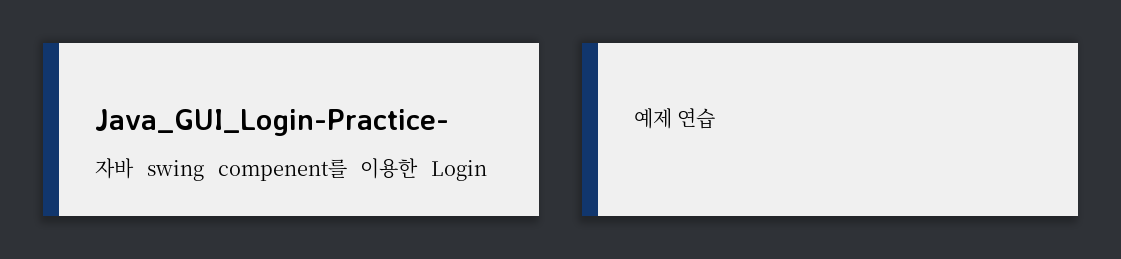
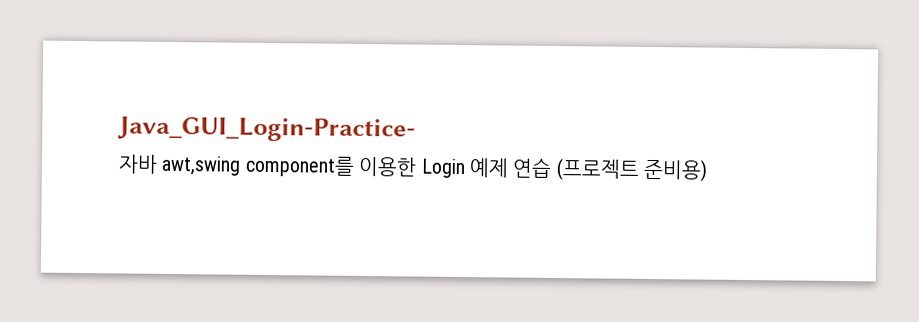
[146,159,347,181] swing compenent를 -> [161,155,355,177] awt,swing component를
(716, 118) none -> [555,158,709,182] (프로젝트 준비용)

